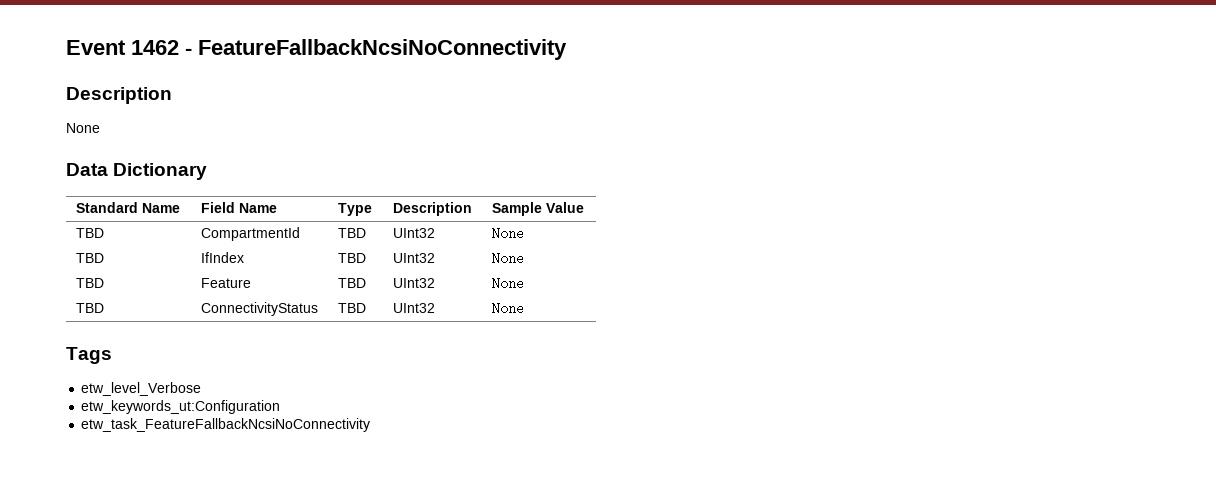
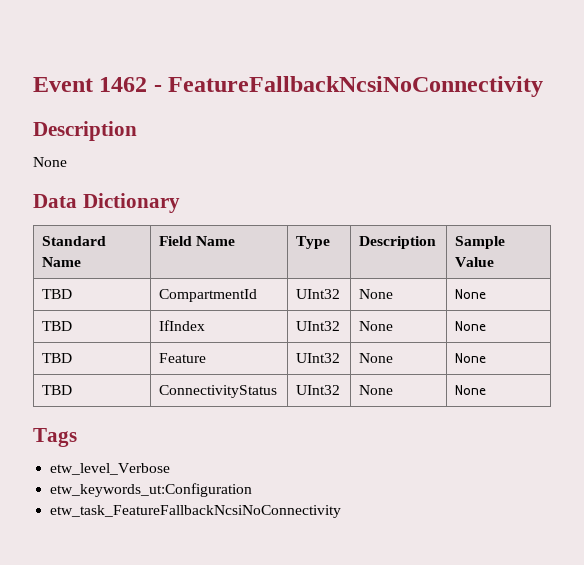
[337,228,366,238] [392,228,435,238] TBD | UInt32 -> [295,289,340,299] [358,289,393,299] UInt32 | None
[337,253,366,263] [392,253,435,263] TBD | UInt32 -> [295,321,340,331] [358,321,393,331] UInt32 | None
[337,278,366,288] [392,278,435,288] TBD | UInt32 -> [295,353,340,363] [358,353,393,363] UInt32 | None
[337,303,366,313] [392,303,435,313] TBD | UInt32 -> [295,385,340,395] [358,385,393,395] UInt32 | None

